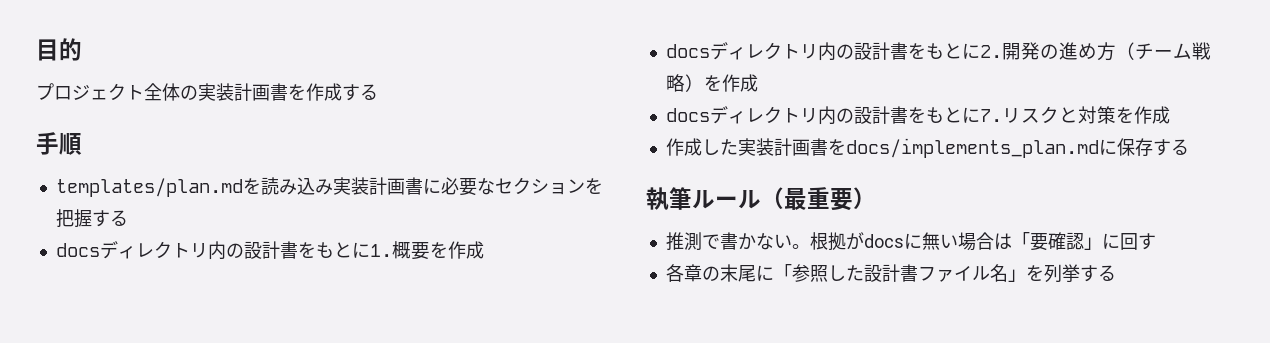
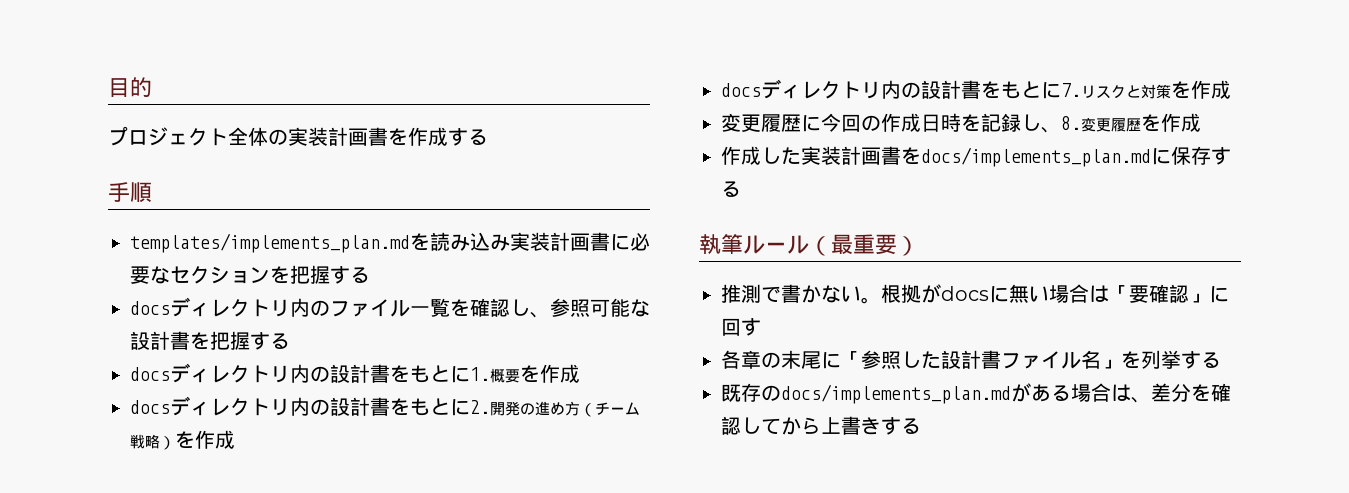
[55,178,243,197] templates/plan.md -> [130,233,410,253] templates/implements_plan.md
(128, 218) none -> [130,297,650,318] [130,331,290,350] // docsディレクトリ内のファイル一覧を確認し、参照可能な設計書を把握する
(1170, 115) none -> [721,113,1201,133] // 変更履歴に今回の作成日時を記録し、8.変更履歴を作成
(1116, 273) none -> [721,383,1231,404] [721,416,921,435] // 既存のdocs/implements_plan.mdがある場合は、差分を確認してから上書きする

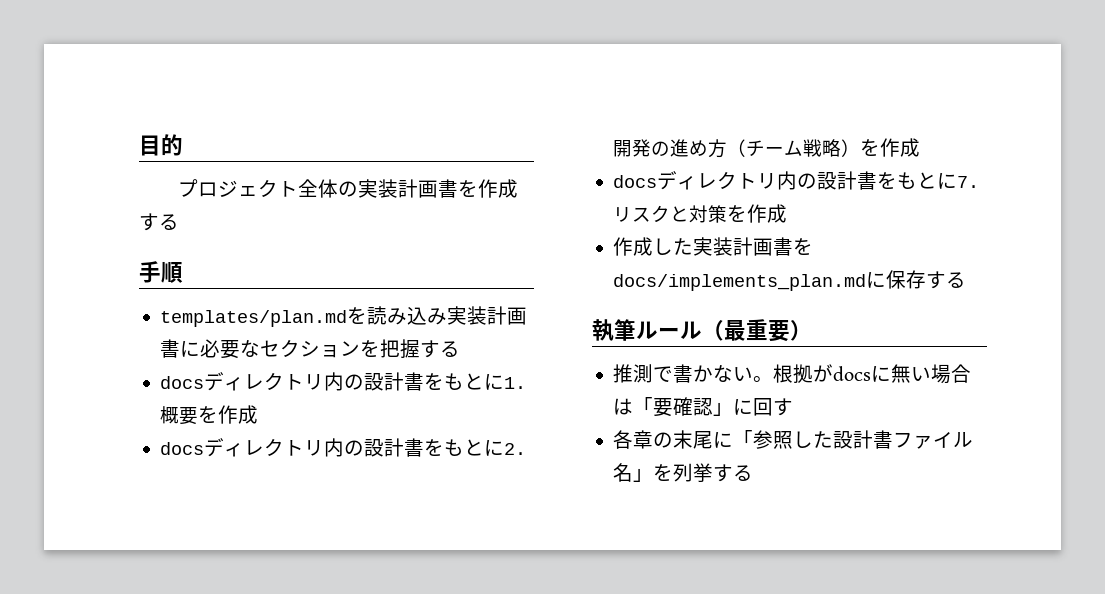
[130,233,410,253] templates/implements_plan.md -> [160,310,348,327] templates/plan.md
[130,297,650,318] [130,331,290,350] // docsディレクトリ内のファイル一覧を確認し、参照可能な設計書を把握する -> (461, 349) none
[721,113,1201,133] // 変更履歴に今回の作成日時を記録し、8.変更履歴を作成 -> (788, 213) none
[721,383,1231,404] [721,416,921,435] // 既存のdocs/implements_plan.mdがある場合は、差分を確認してから上書きする -> (754, 473) none

